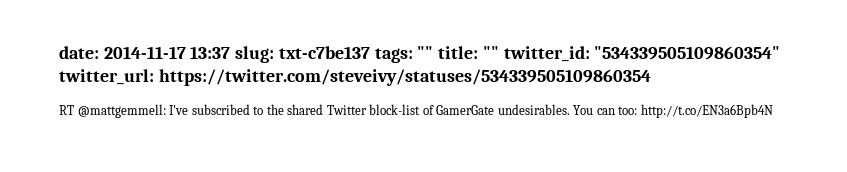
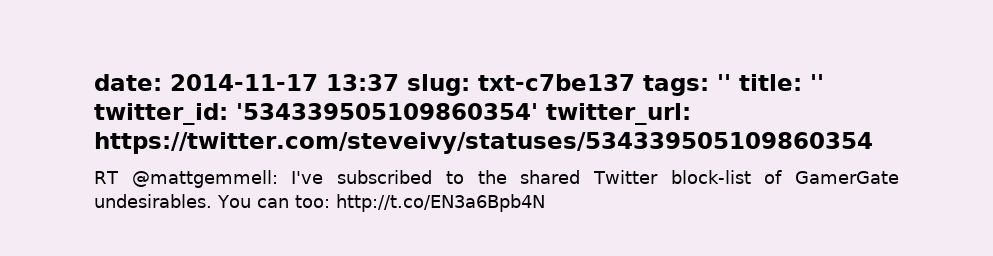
[417,46,781,62] "" title: "" twitter_id: "534339505109860354" -> [717,74,824,91] [94,103,538,125] '' title: '' twitter_id: '534339505109860354'

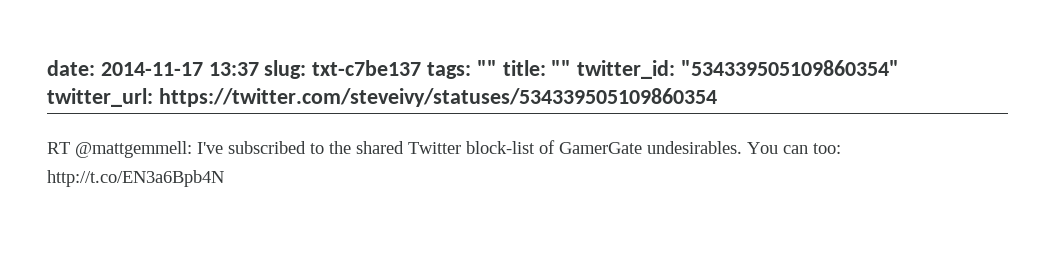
[717,74,824,91] [94,103,538,125] '' title: '' twitter_id: '534339505109860354' -> [476,60,900,79] "" title: "" twitter_id: "534339505109860354"

